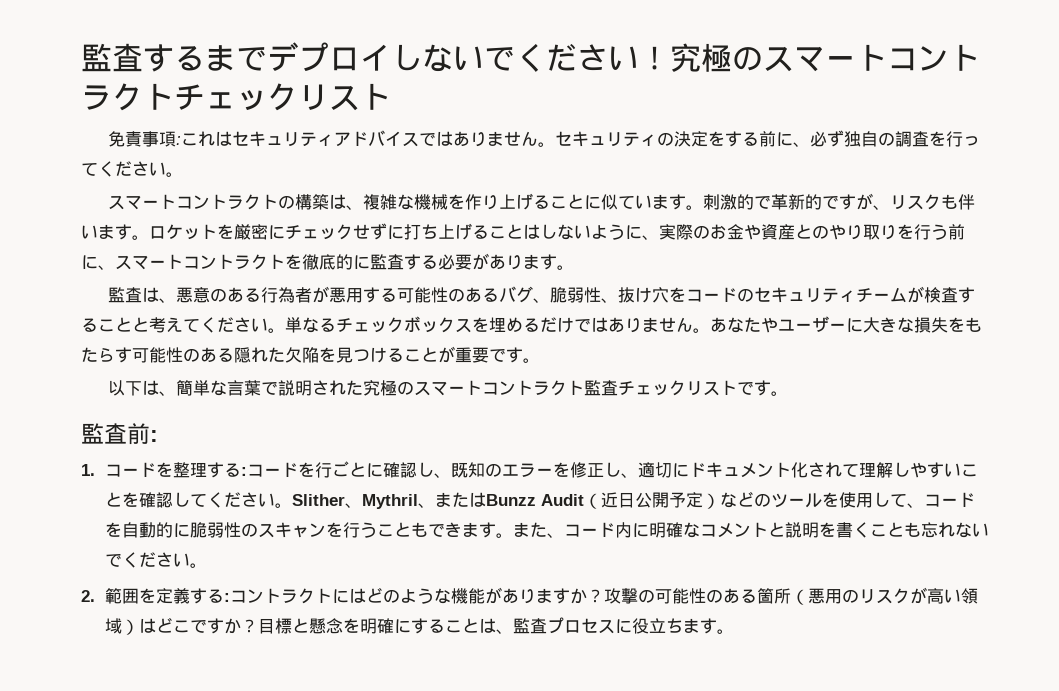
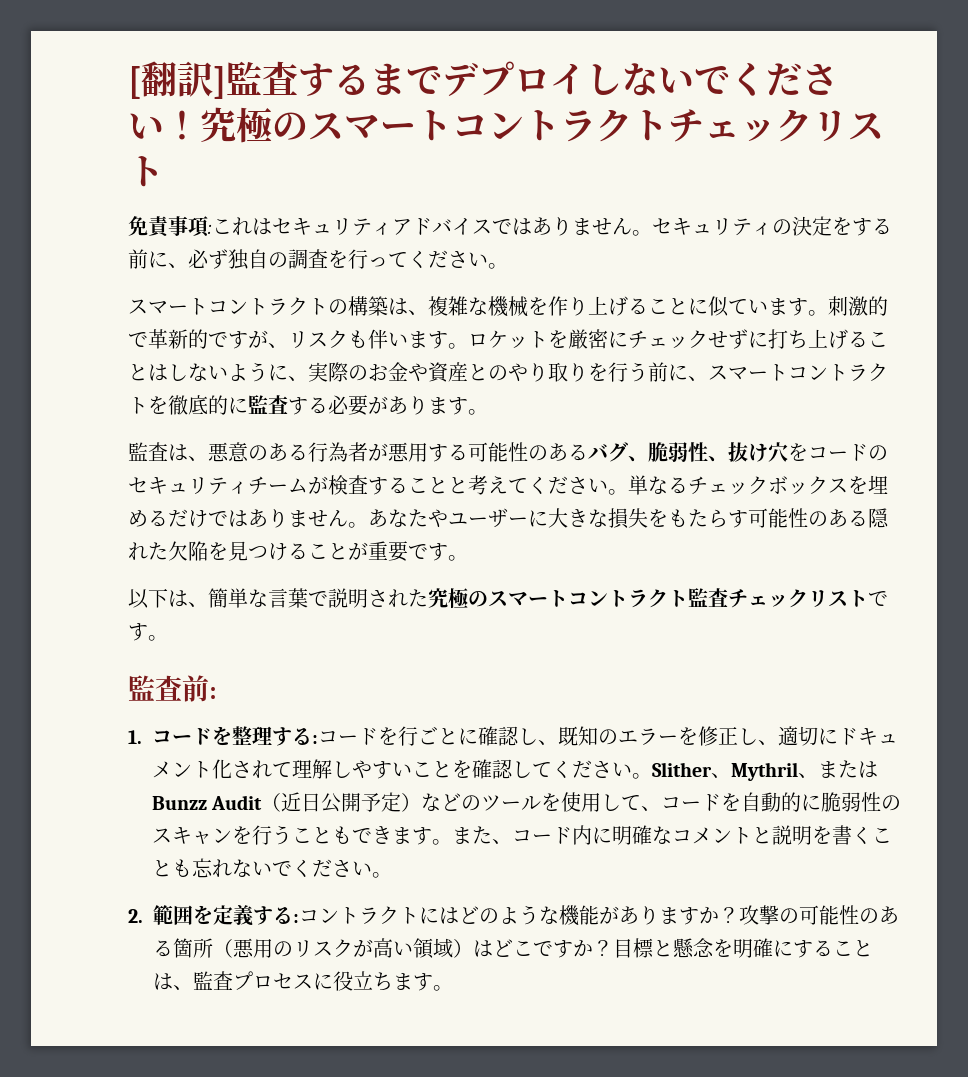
(81, 57) none -> [128,61,226,99] [翻訳]

